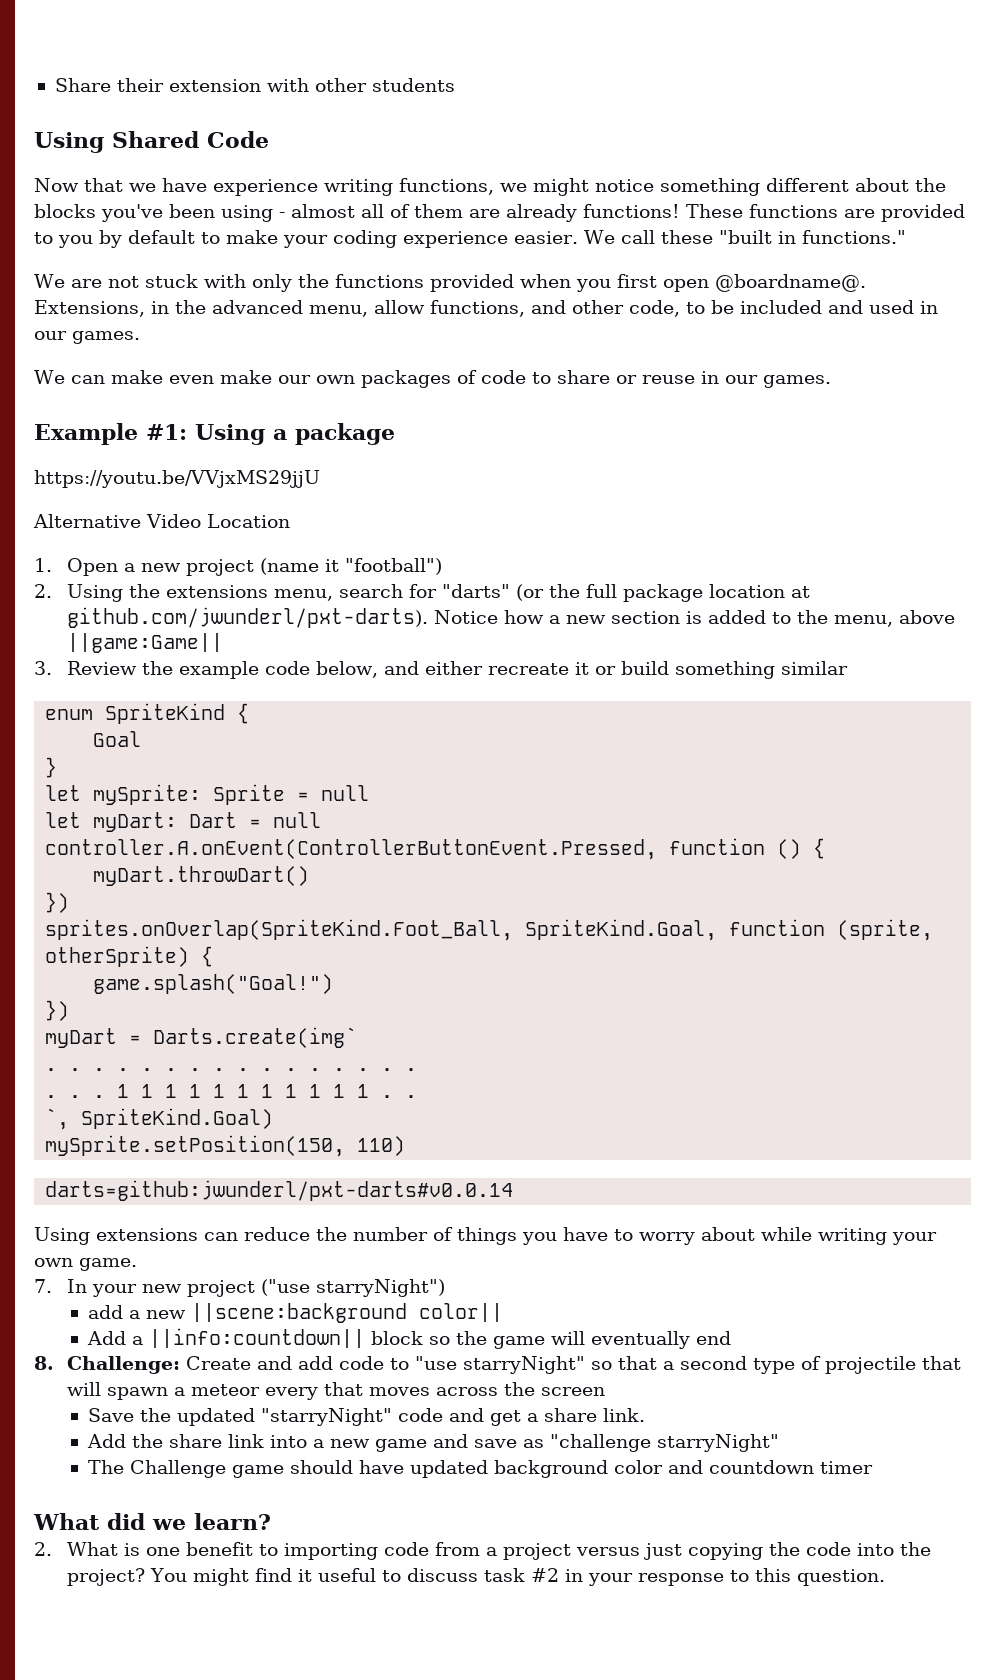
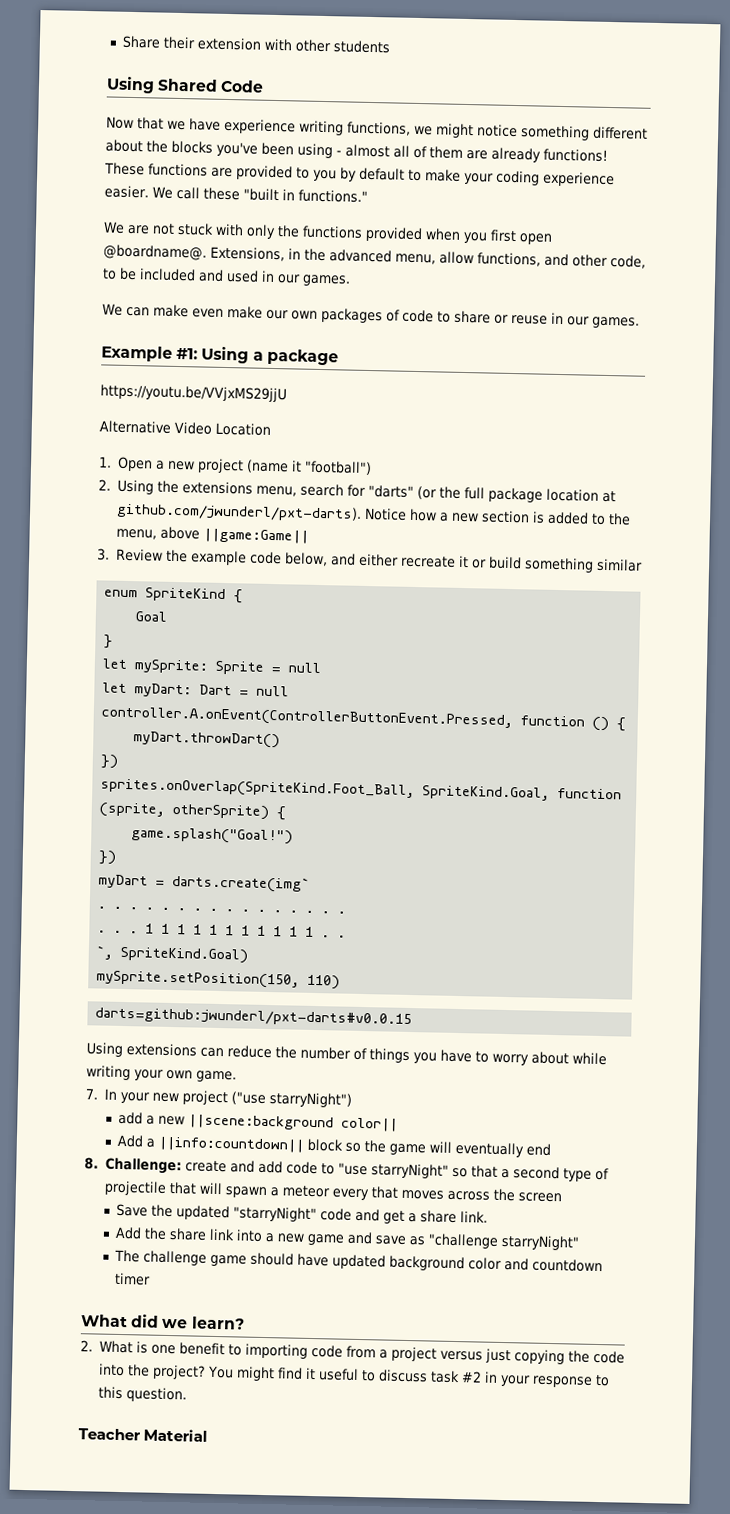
[153,1027,358,1048] Darts.create(img` -> [172,874,311,893] darts.create(img`
[45,1180,514,1201] darts=github:jwunderl/pxt-darts#v0.0.14 -> [95,1007,413,1028] darts=github:jwunderl/pxt-darts#v0.0.15
[186,1356,252,1370] Create -> [184,1160,227,1173] create
[130,1460,227,1478] Challenge -> [143,1250,208,1266] challenge
(886, 1577) none -> [78,1428,209,1442] // Teacher Material

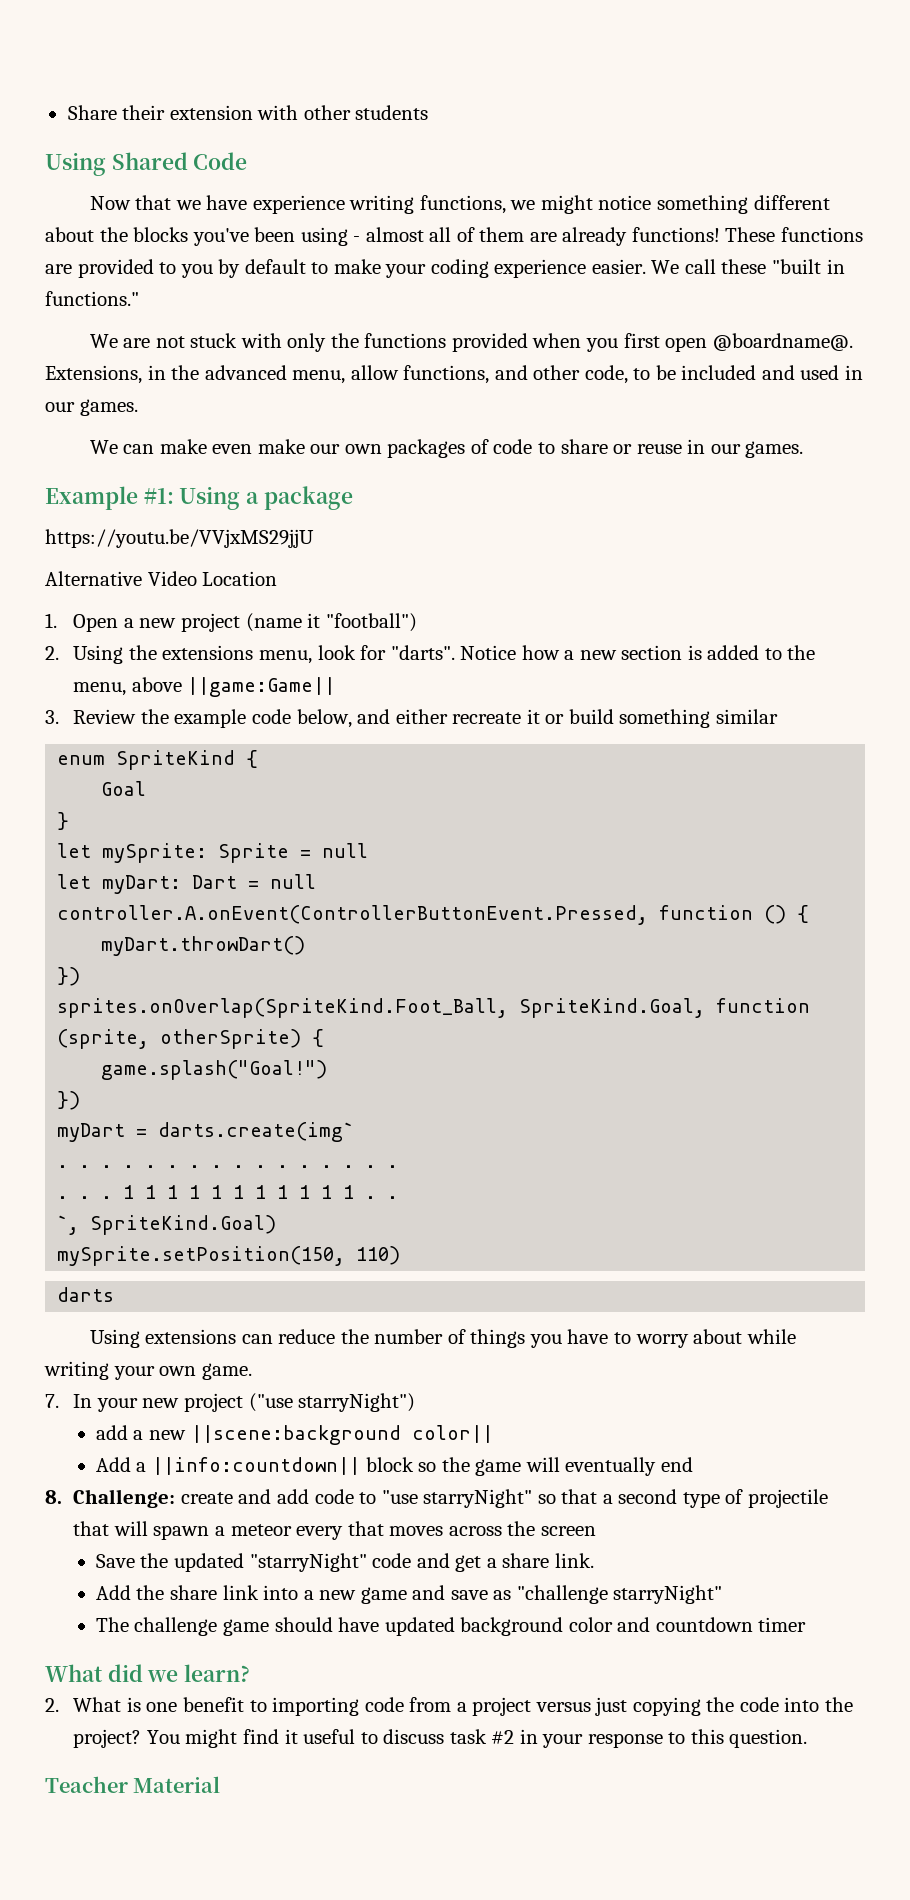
[299,483,616,503] [115,502,362,522] search for "darts" (or the full package location at github.com/jwunderl/pxt-darts). -> [317,645,455,660] look for "darts".
[95,1007,413,1028] darts=github:jwunderl/pxt-darts#v0.0.15 -> [57,1287,115,1302] darts

